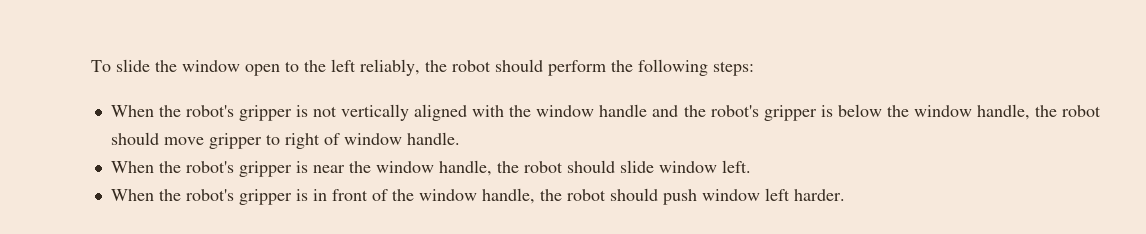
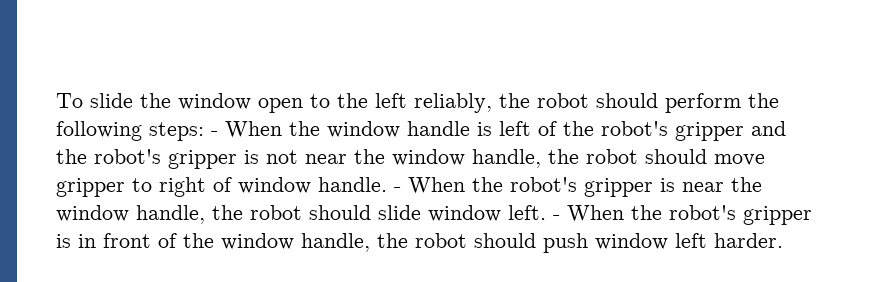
[110,104,882,121] // When the robot's gripper is not vertically aligned with the window handle and the robot's gripper is below -> [211,121,786,141] [56,149,347,169] - When the window handle is left of the robot's gripper and the robot's gripper is not near
(460, 138) // -> [394,187,401,192] -
(751, 166) // -> [553,215,560,220] -

